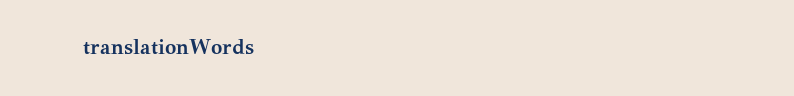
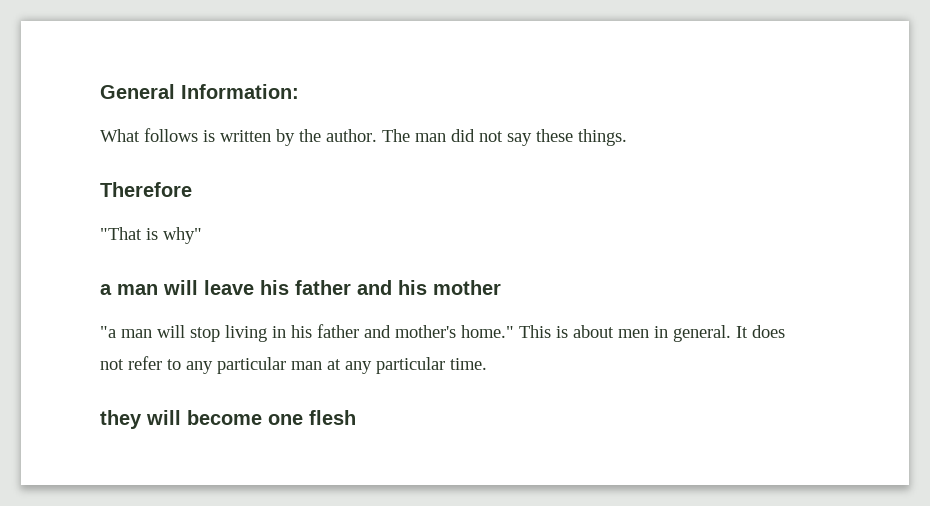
[83,39,254,55] translationWords -> [100,84,299,99] [100,128,627,146] [100,182,192,197] [100,227,202,244] [100,280,501,295] [100,324,785,342] [100,356,487,374] [100,410,356,429] General Information: // What follows is written by the author. The man did not say these things. // Therefore // "That is why" // a man will leave his father and his mother // "a man will stop living in his father and mother's home." This is about men in general. It does not refer to any particular man at any particular time. // they will become one flesh

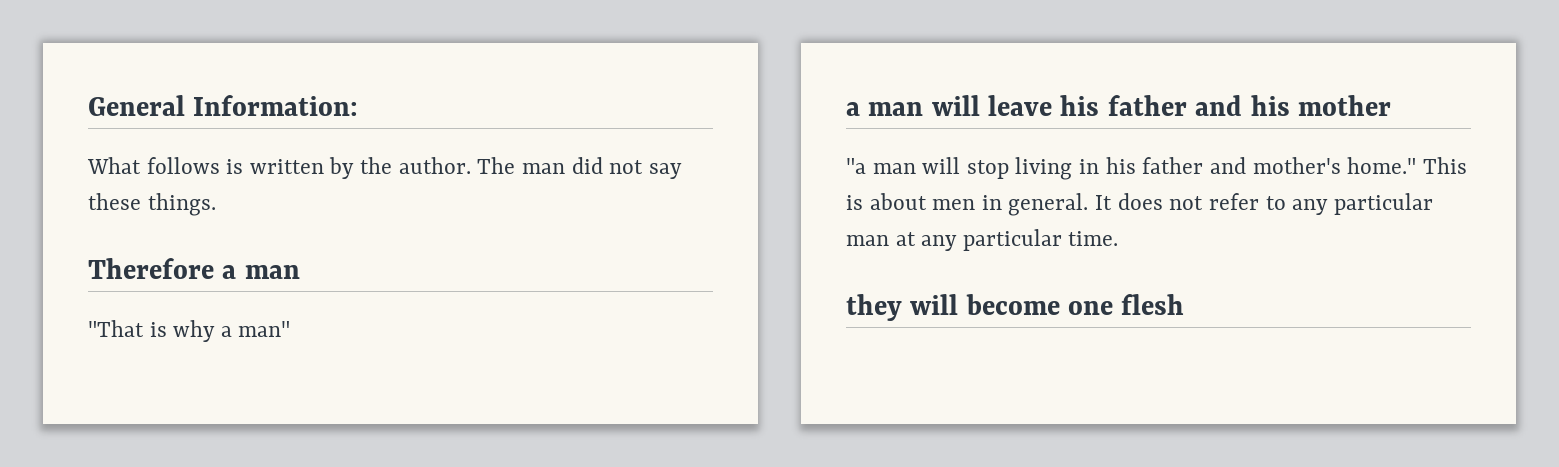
(192, 189) none -> [222,265,300,279] a man
[163,227,202,244] why" -> [173,320,291,342] why a man"

